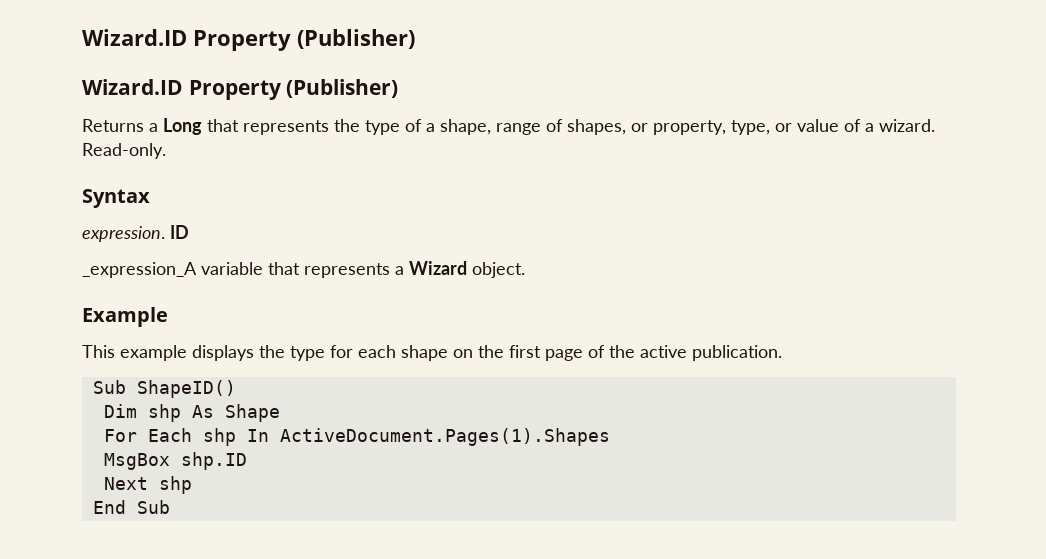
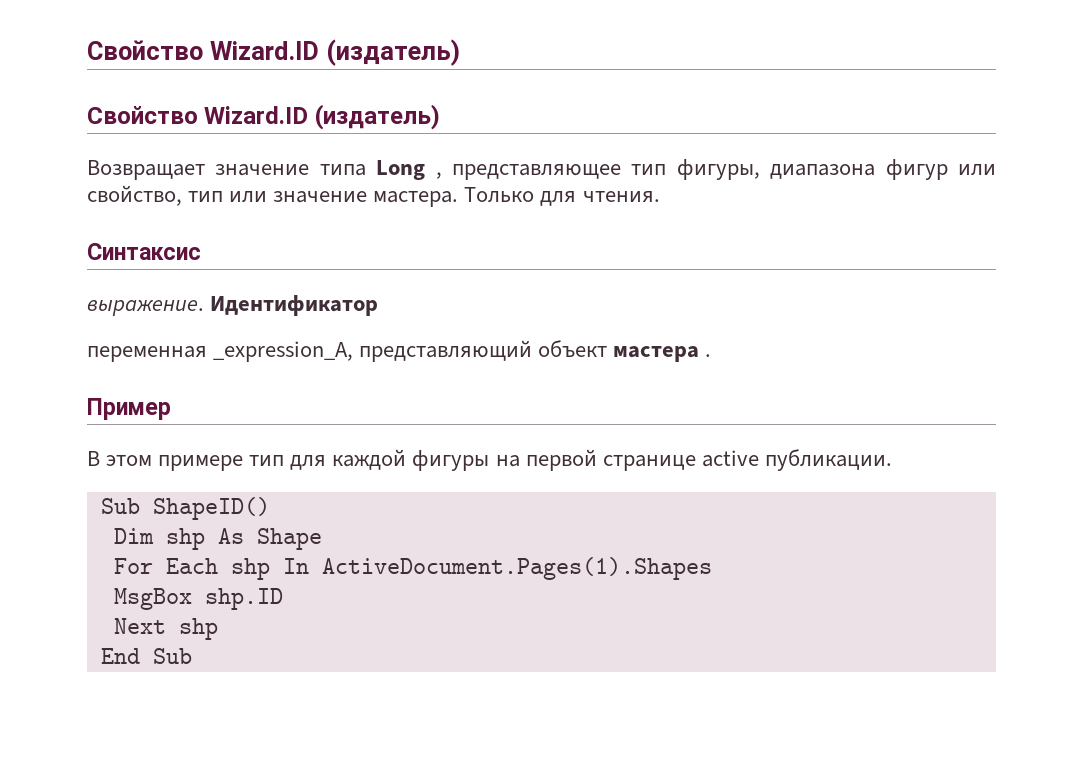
[82,29,415,51] [82,79,399,100] [82,118,935,135] [82,143,166,159] [82,189,150,208] [82,225,189,242] [82,261,525,278] [82,307,168,327] [82,345,782,361] Wizard.ID Property (Publisher) // Wizard.ID Property (Publisher) // Returns a Long that represents the type of a shape, range of shapes, or property, type, or value of a wizard. Read-only. // Syntax // expression. ID // _expression_A variable that represents a Wizard object. // Example // This example displays the type for each shape on the first page of the active publication. -> [87,39,460,66] [87,104,440,130] [87,159,996,180] [87,185,660,207] [87,243,201,260] [87,295,379,316] [87,340,712,362] [87,398,171,420] [87,449,892,471] Свойство Wizard.ID (издатель) // Свойство Wizard.ID (издатель) // Возвращает значение типа Long , представляющее тип фигуры, диапазона фигур или свойство, тип или значение мастера. Только для чтения. // Синтаксис // выражение. Идентификатор // переменная _expression_A, представляющий объект мастера . // Пример // В этом примере тип для каждой фигуры на первой странице active публикации.

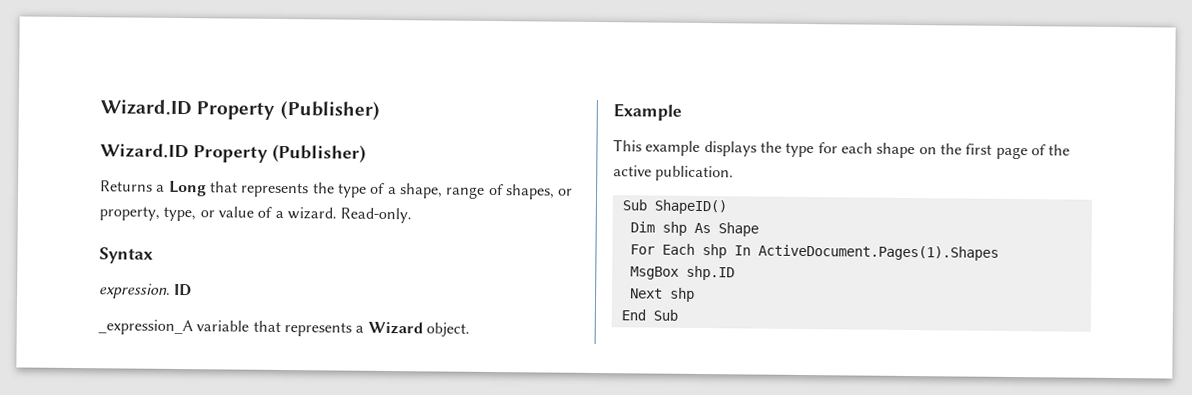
[87,39,460,66] [87,104,440,130] [87,159,996,180] [87,185,660,207] [87,243,201,260] [87,295,379,316] [87,340,712,362] [87,398,171,420] [87,449,892,471] Свойство Wizard.ID (издатель) // Свойство Wizard.ID (издатель) // Возвращает значение типа Long , представляющее тип фигуры, диапазона фигур или свойство, тип или значение мастера. Только для чтения. // Синтаксис // выражение. Идентификатор // переменная _expression_A, представляющий объект мастера . // Пример // В этом примере тип для каждой фигуры на первой странице active публикации. -> [100,99,380,120] [100,143,366,163] [100,180,574,200] [99,206,413,224] [99,247,153,264] [99,283,193,299] [98,319,470,337] [613,103,682,121] [613,139,1071,160] [613,165,735,182] Wizard.ID Property (Publisher) // Wizard.ID Property (Publisher) // Returns a Long that represents the type of a shape, range of shapes, or property, type, or value of a wizard. Read-only. // Syntax // expression. ID // _expression_A variable that represents a Wizard object. // Example // This example displays the type for each shape on the first page of the active publication.

